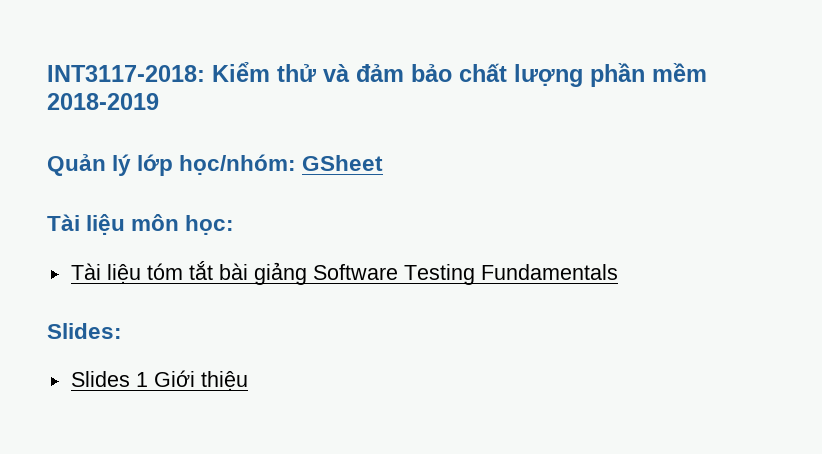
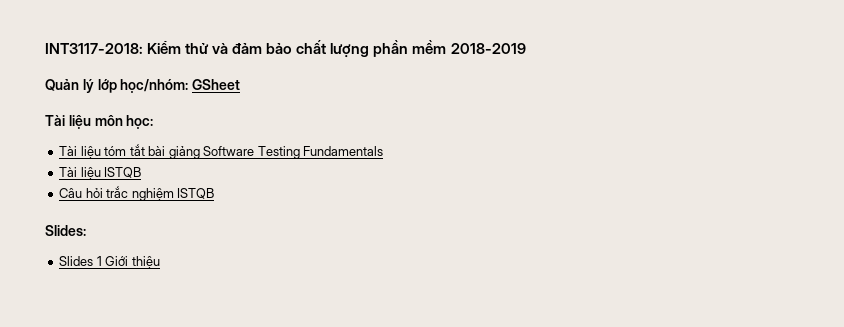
(618, 272) none -> [59,167,142,180] [59,186,215,201] // Tài liệu ISTQB // Câu hỏi trắc nghiệm ISTQB

